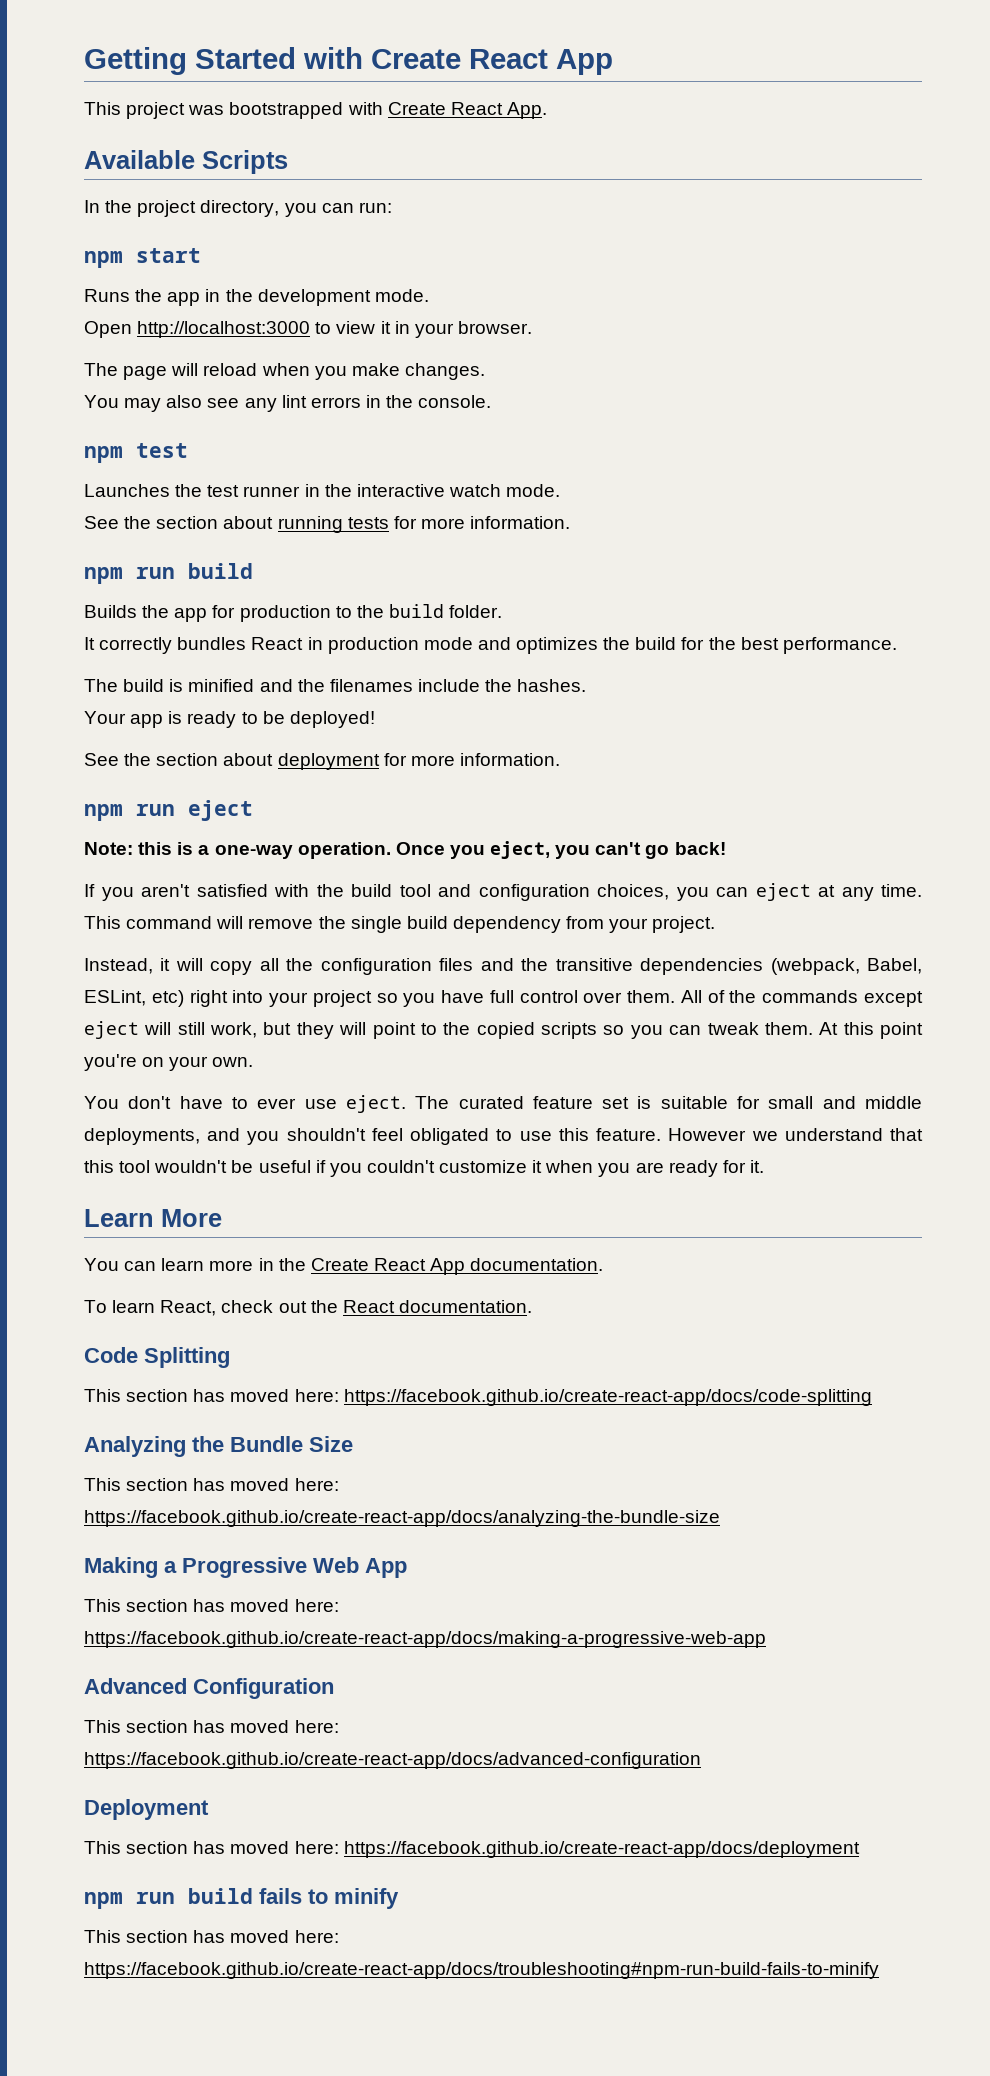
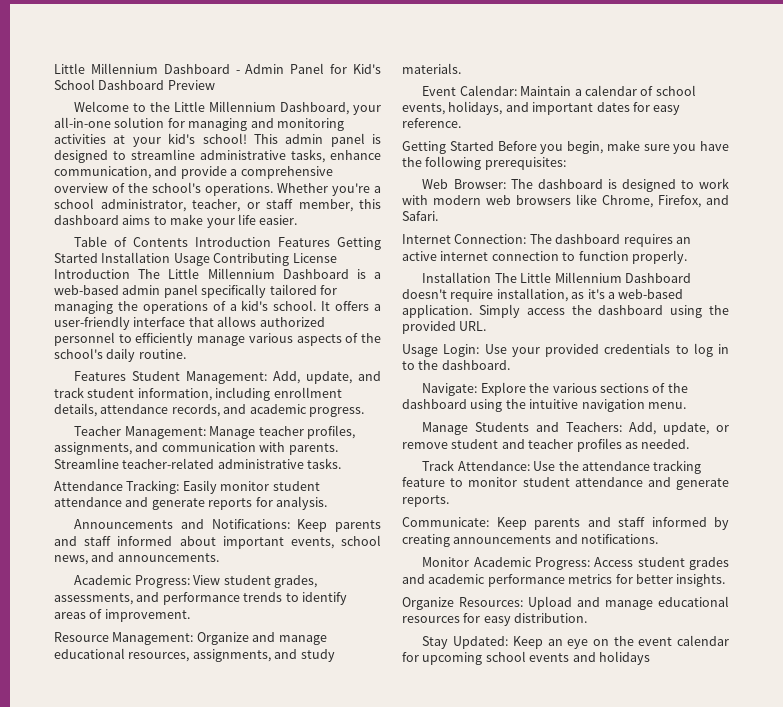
[84,47,613,75] [84,102,547,119] [84,150,288,174] [84,200,392,217] [84,248,201,268] [84,289,429,306] [84,321,532,338] [84,363,485,380] [84,395,492,412] [84,443,188,463] [84,484,561,497] [84,516,571,533] [84,563,253,584] [84,604,503,622] [84,637,897,654] [84,679,587,692] [84,711,375,728] [84,753,560,770] [84,800,253,821] [84,841,726,859] [84,883,922,901] [84,916,716,933] [84,958,922,975] [84,990,923,1007] [84,1021,923,1039] [84,1054,254,1071] [84,1095,922,1113] [84,1128,924,1145] [84,1160,764,1177] [84,1209,222,1227] [84,1258,604,1275] [84,1300,532,1316] [84,1347,230,1368] [84,1389,872,1406] [84,1436,353,1457] [84,1478,339,1491] [84,1510,720,1527] [84,1557,407,1578] [84,1599,339,1612] [84,1631,766,1648] [84,1678,334,1699] [84,1720,339,1733] [84,1752,701,1769] [84,1799,209,1820] [84,1841,860,1858] [84,1888,399,1909] [84,1930,339,1943] [84,1962,879,1979] Getting Started with Create React App // This project was bootstrapped with Create React App. // Available Scripts // In the project directory, you can run: // npm start // Runs the app in the development mode. // Open http://localhost:3000 to view it in your browser. // The page will reload when you make changes. // You may also see any lint errors in the console. // npm test // Launches the test runner in the interactive watch mode. // See the section about running tests for more information. // npm run build // Builds the app for production to the build folder. // It correctly bundles React in production mode and optimizes the build for the best performance. // The build is minified and the filenames include the hashes. // Your app is ready to be deployed! // See the section about deployment for more information. // npm run eject // Note: this is a one-way operation. Once you eject, you can't go back! // If you aren't satisfied with the build tool and configuration choices, you can eject at any time. This command will remove the single build dependency from your project. // Instead, it will copy all the configuration files and the transitive dependencies (webpack, Babel, ESLint, etc) right into your project so you have full control over them. All of the commands except eject will still work, but they will point to the copied scripts so you can tweak them. At this point you're on your own. // You don't have to ever use eject. The curated feature set is suitable for small and middle deployments, and you shouldn't feel obligated to use this feature. However we understand that this tool wouldn't be useful if you couldn't customize it when you are ready for it. // Learn More // You can learn more in the Create React App documentation. // To learn React, check out the React documentation. // Code Splitting // This section has moved here: https://facebook.github.io/create-react-app/docs/code-splitting // Analyzing the Bundle Size // This section has moved here: https://facebook.github.io/create-react-app/docs/analyzing-the-bundle-size // Making a Progressive Web App // This section has moved here: https://facebook.github.io/create-react-app/docs/making-a-progressive-web-app // Advanced Configuration // This section has moved here: https://facebook.github.io/create-react-app/docs/advanced-configuration // Deployment // This section has moved here: https://facebook.github.io/create-react-app/docs/deployment // npm run build fails to minify // This section has moved here: https://facebook.github.io/create-react-app/docs/troubleshooting#npm-run-build-fails-to-minify -> [54,63,381,74] [54,79,215,90] [74,101,381,115] [54,117,344,131] [54,133,381,147] [54,149,381,163] [54,166,333,179] [54,182,381,196] [54,198,381,212] [54,214,298,228] [74,236,381,250] [54,252,337,266] [54,268,381,279] [54,284,337,298] [54,300,382,314] [54,316,325,330] [54,332,381,346] [54,348,186,362] [74,371,381,384] [54,387,342,401] [54,403,364,417] [74,425,355,439] [54,442,338,455] [54,458,342,469] [54,480,320,494] [54,496,327,510] [74,519,381,532] [54,535,381,549] [54,552,219,565] [74,575,317,588] [54,592,347,605] [54,609,190,622] [54,632,327,645] [54,648,335,662] [402,63,461,74] [422,85,696,96] [402,101,681,115] [402,118,461,128] [402,140,729,154] [402,156,566,170] [422,178,729,192] [402,194,729,208] [402,211,438,221] [402,234,691,247] [402,250,687,264] [422,272,691,283] [402,288,684,302] [402,304,729,318] [402,321,487,334] [402,343,729,357] [402,360,510,370] [422,382,688,396] [402,399,686,412] [422,422,729,435] [402,438,690,452] [422,460,702,474] [402,477,729,490] [402,495,449,507] [402,517,729,530] [402,534,659,547] [422,557,729,570] [402,574,726,587] [402,596,729,610] [402,613,588,626] [422,635,729,649] [402,651,650,665] Little Millennium Dashboard - Admin Panel for Kid's School Dashboard Preview // Welcome to the Little Millennium Dashboard, your all-in-one solution for managing and monitoring activities at your kid's school! This admin panel is designed to streamline administrative tasks, enhance communication, and provide a comprehensive overview of the school's operations. Whether you're a school administrator, teacher, or staff member, this dashboard aims to make your life easier. // Table of Contents Introduction Features Getting Started Installation Usage Contributing License Introduction The Little Millennium Dashboard is a web-based admin panel specifically tailored for managing the operations of a kid's school. It offers a user-friendly interface that allows authorized personnel to efficiently manage various aspects of the school's daily routine. // Features Student Management: Add, update, and track student information, including enrollment details, attendance records, and academic progress. // Teacher Management: Manage teacher profiles, assignments, and communication with parents. Streamline teacher-related administrative tasks. // Attendance Tracking: Easily monitor student attendance and generate reports for analysis. // Announcements and Notifications: Keep parents and staff informed about important events, school news, and announcements. // Academic Progress: View student grades, assessments, and performance trends to identify areas of improvement. // Resource Management: Organize and manage educational resources, assignments, and study materials. // Event Calendar: Maintain a calendar of school events, holidays, and important dates for easy reference. // Getting Started Before you begin, make sure you have the following prerequisites: // Web Browser: The dashboard is designed to work with modern web browsers like Chrome, Firefox, and Safari. // Internet Connection: The dashboard requires an active internet connection to function properly. // Installation The Little Millennium Dashboard doesn't require installation, as it's a web-based application. Simply access the dashboard using the provided URL. // Usage Login: Use your provided credentials to log in to the dashboard. // Navigate: Explore the various sections of the dashboard using the intuitive navigation menu. // Manage Students and Teachers: Add, update, or remove student and teacher profiles as needed. // Track Attendance: Use the attendance tracking feature to monitor student attendance and generate reports. // Communicate: Keep parents and staff informed by creating announcements and notifications. // Monitor Academic Progress: Access student grades and academic performance metrics for better insights. // Organize Resources: Upload and manage educational resources for easy distribution. // Stay Updated: Keep an eye on the event calendar for upcoming school events and holidays

